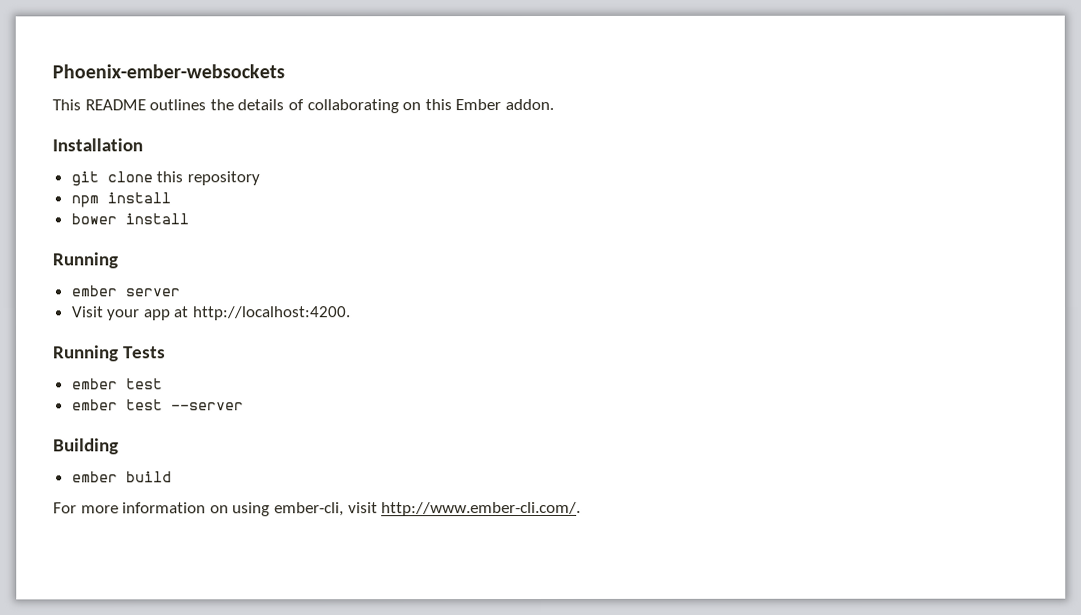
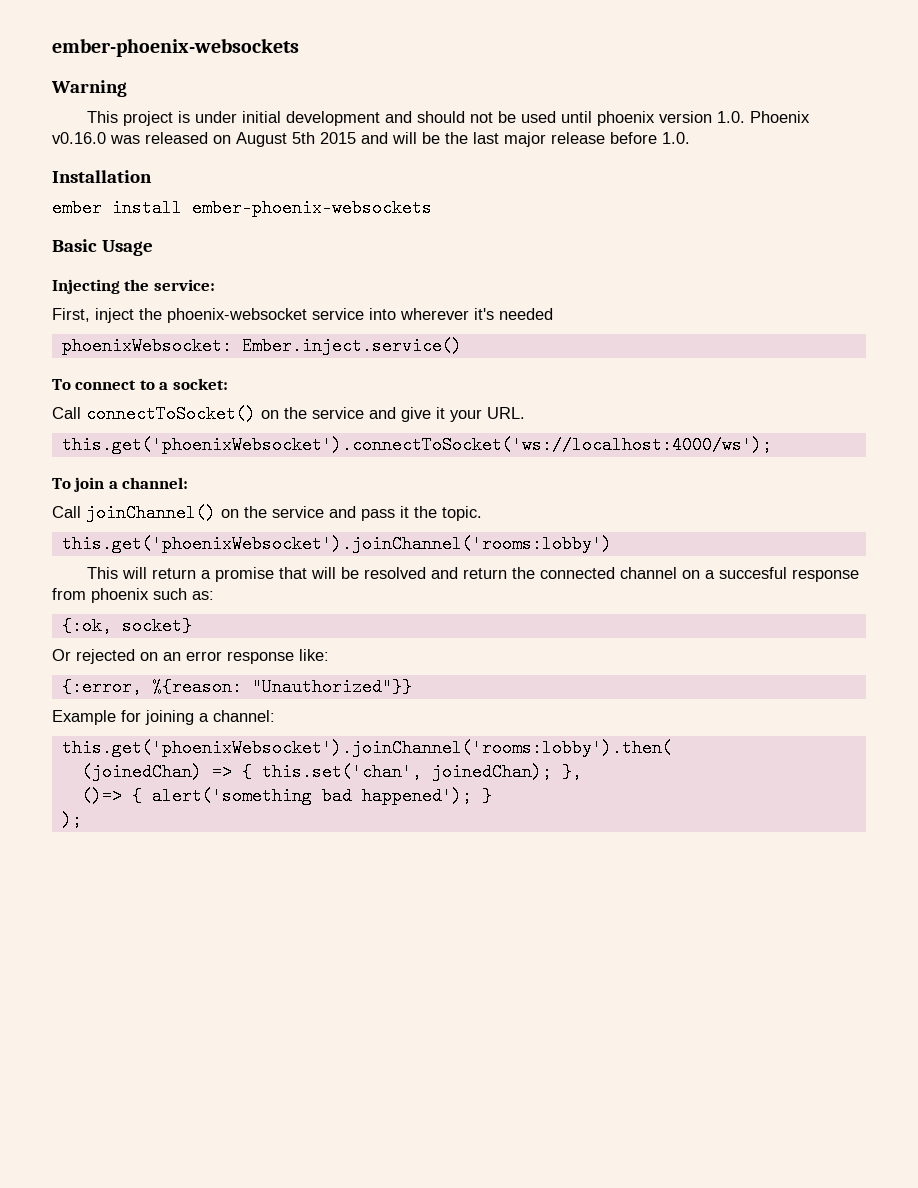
[52,64,285,79] [52,98,554,114] [52,138,143,152] [70,171,260,187] [70,192,171,208] [70,213,189,225] [52,252,118,269] [70,285,180,297] [70,306,352,321] [53,345,166,362] [71,378,163,390] [71,399,244,411] [53,438,119,455] [71,471,172,483] [53,501,582,517] Phoenix-ember-websockets // This README outlines the details of collaborating on this Ember addon. // Installation // git clone this repository // npm install // bower install // Running // ember server // Visit your app at http://localhost:4200. // Running Tests // ember test // ember test --server // Building // ember build // For more information on using ember-cli, visit http://www.ember-cli.com/. -> [52,38,299,57] [51,80,127,97] [86,111,810,126] [52,132,690,147] [52,170,152,183] [52,199,432,217] [52,239,153,256] [52,279,215,294] [52,308,553,323] [61,337,462,355] [52,378,228,390] [52,405,525,423] [61,436,772,454] [52,477,189,492] [52,504,482,522] [61,535,612,553] [86,567,859,582] [52,588,214,603] [61,617,192,635] [52,649,329,664] [61,678,412,696] [52,710,275,725] [61,739,672,757] [81,763,582,781] [81,787,492,805] [61,811,82,829] ember-phoenix-websockets // Warning // This project is under initial development and should not be used until phoenix version 1.0. Phoenix v0.16.0 was released on August 5th 2015 and will be the last major release before 1.0. // Installation // ember install ember-phoenix-websockets // Basic Usage // Injecting the service: // First, inject the phoenix-websocket service into wherever it's needed // phoenixWebsocket: Ember.inject.service() // To connect to a socket: // Call connectToSocket() on the service and give it your URL. // this.get('phoenixWebsocket').connectToSocket('ws://localhost:4000/ws'); // To join a channel: // Call joinChannel() on the service and pass it the topic. // this.get('phoenixWebsocket').joinChannel('rooms:lobby') // This will return a promise that will be resolved and return the connected channel on a succesful response from phoenix such as: // {:ok, socket} // Or rejected on an error response like: // {:error, %{reason: "Unauthorized"}} // Example for joining a channel: // this.get('phoenixWebsocket').joinChannel('rooms:lobby').then( // (joinedChan) => { this.set('chan', joinedChan); }, // ()=> { alert('something bad happened'); } // );

